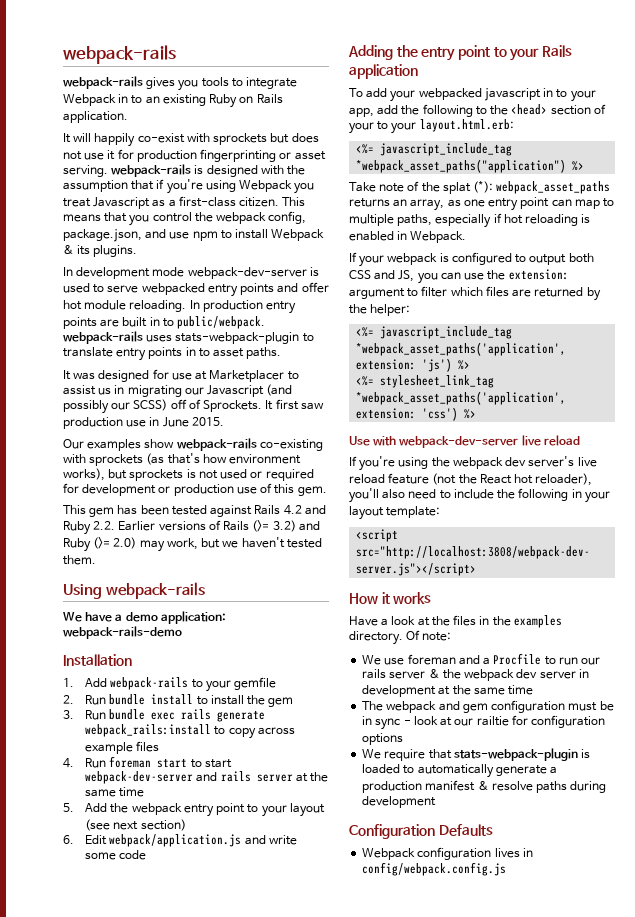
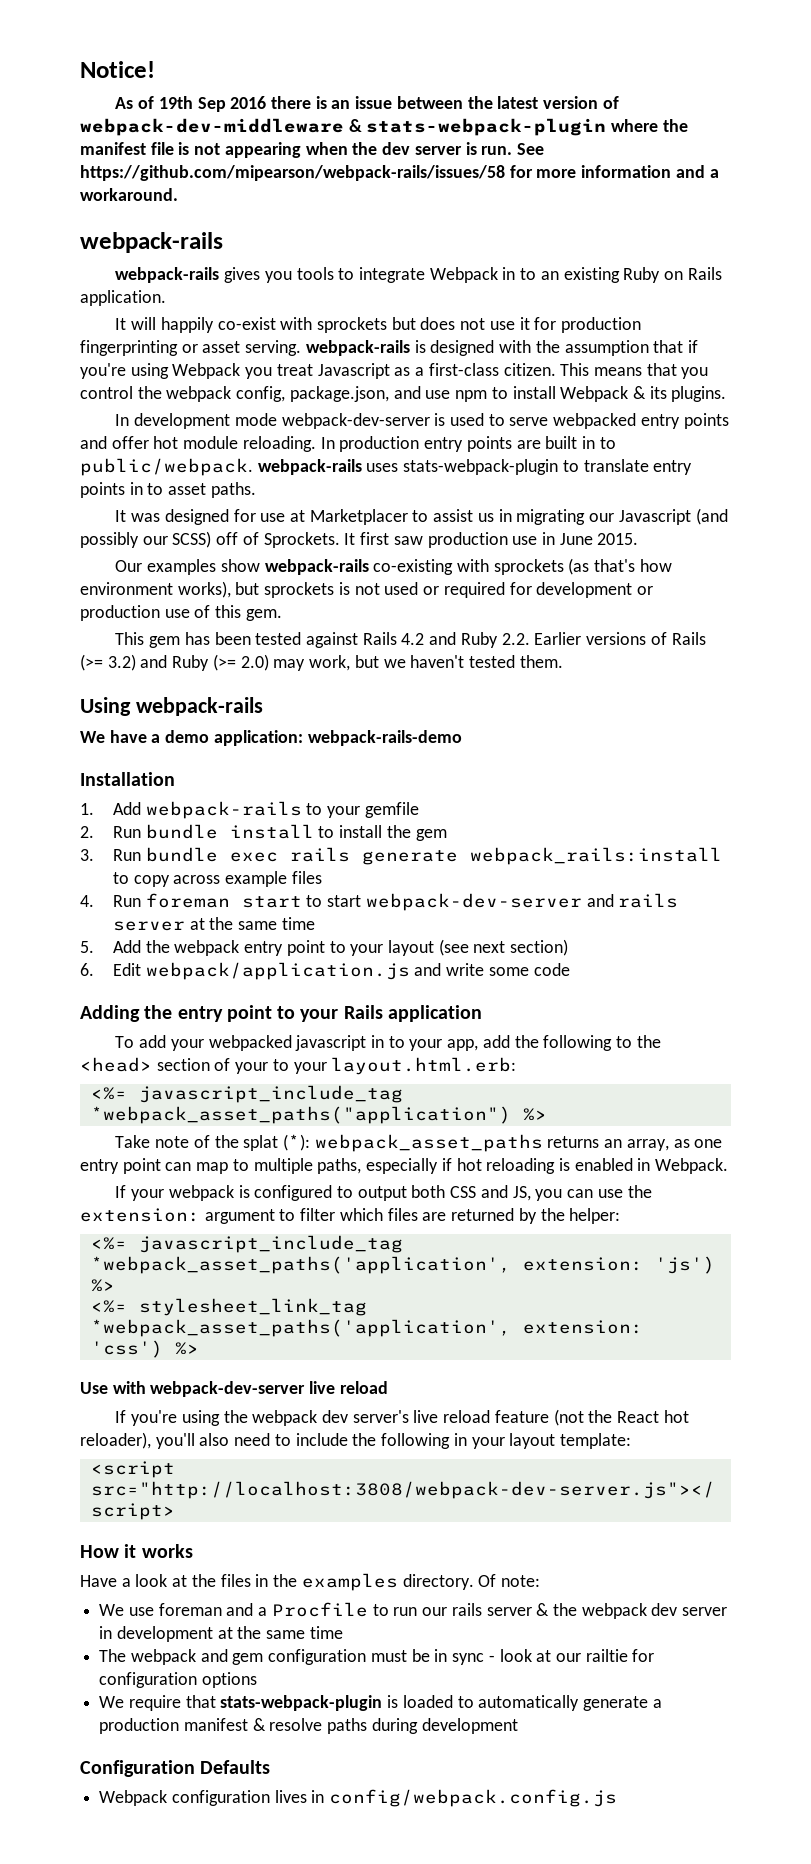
(63, 54) none -> [80,61,155,78] [115,96,619,112] [80,118,688,136] [80,142,544,158] [80,165,719,181] [80,188,178,201] Notice! // As of 19th Sep 2016 there is an issue between the latest version of webpack-dev-middleware & stats-webpack-plugin where the manifest file is not appearing when the dev server is run. See https://github.com/mipearson/webpack-rails/issues/58 for more information and a workaround. //

